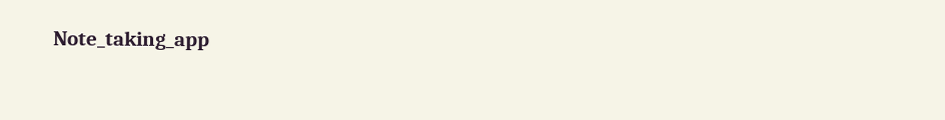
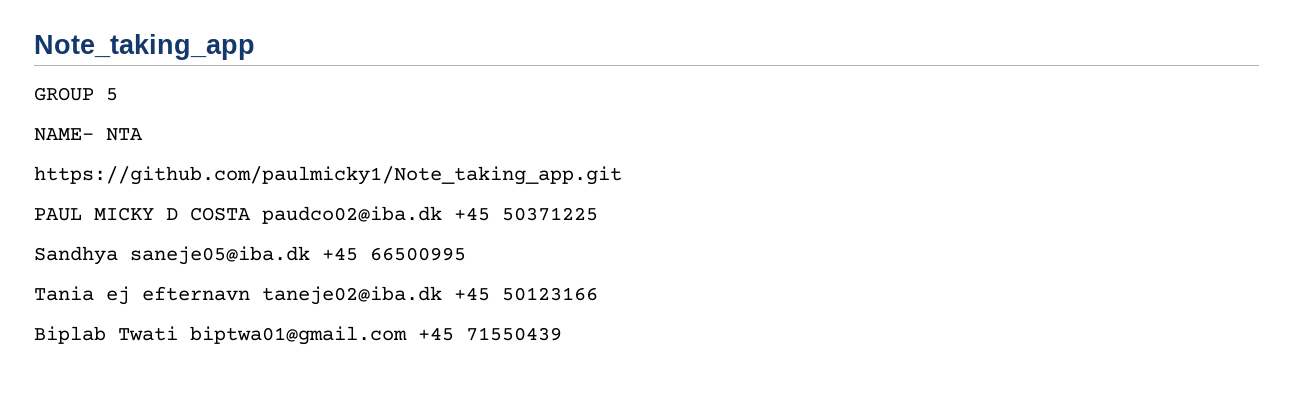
(210, 40) none -> [34,87,118,101] [34,128,143,141] [34,166,622,185] [34,206,598,224] [34,246,466,265] [34,286,598,305] [34,326,562,345] // GROUP 5 // NAME- NTA // https://github.com/paulmicky1/Note_taking_app.git // PAUL MICKY D COSTA paudco02@iba.dk +45 50371225 // Sandhya saneje05@iba.dk +45 66500995 // Tania ej efternavn taneje02@iba.dk +45 50123166 // Biplab Twati biptwa01@gmail.com +45 71550439

